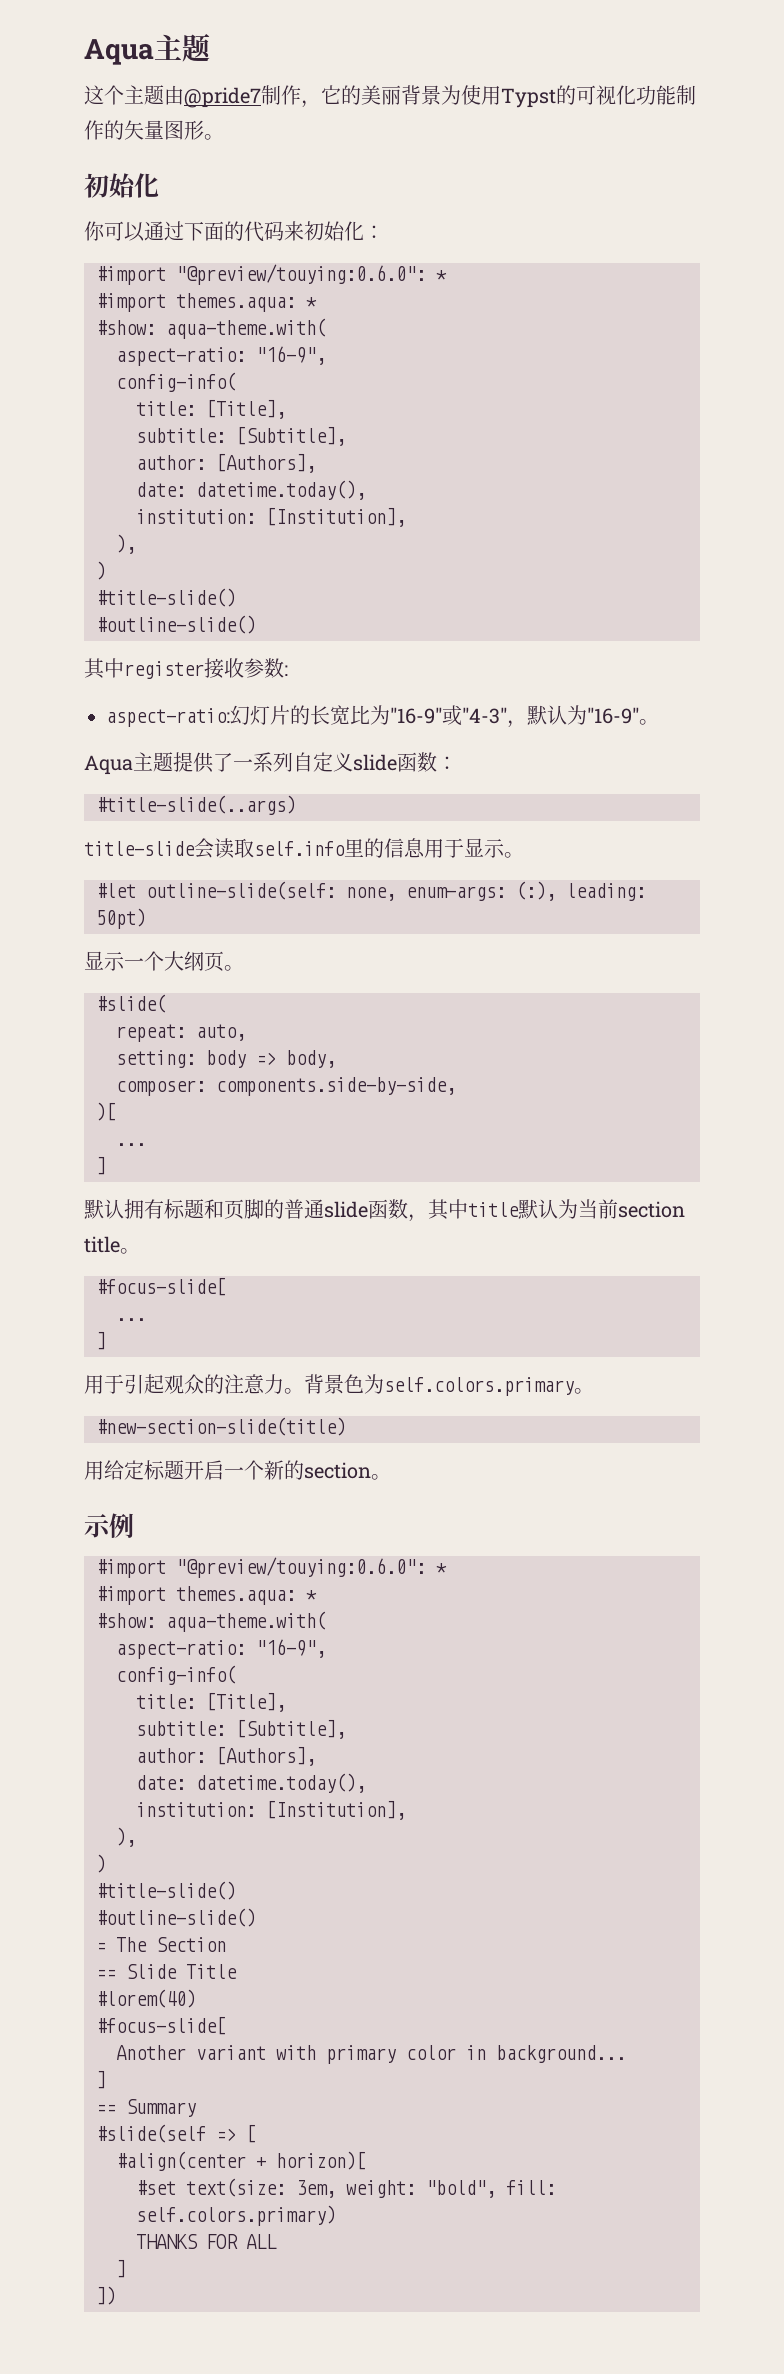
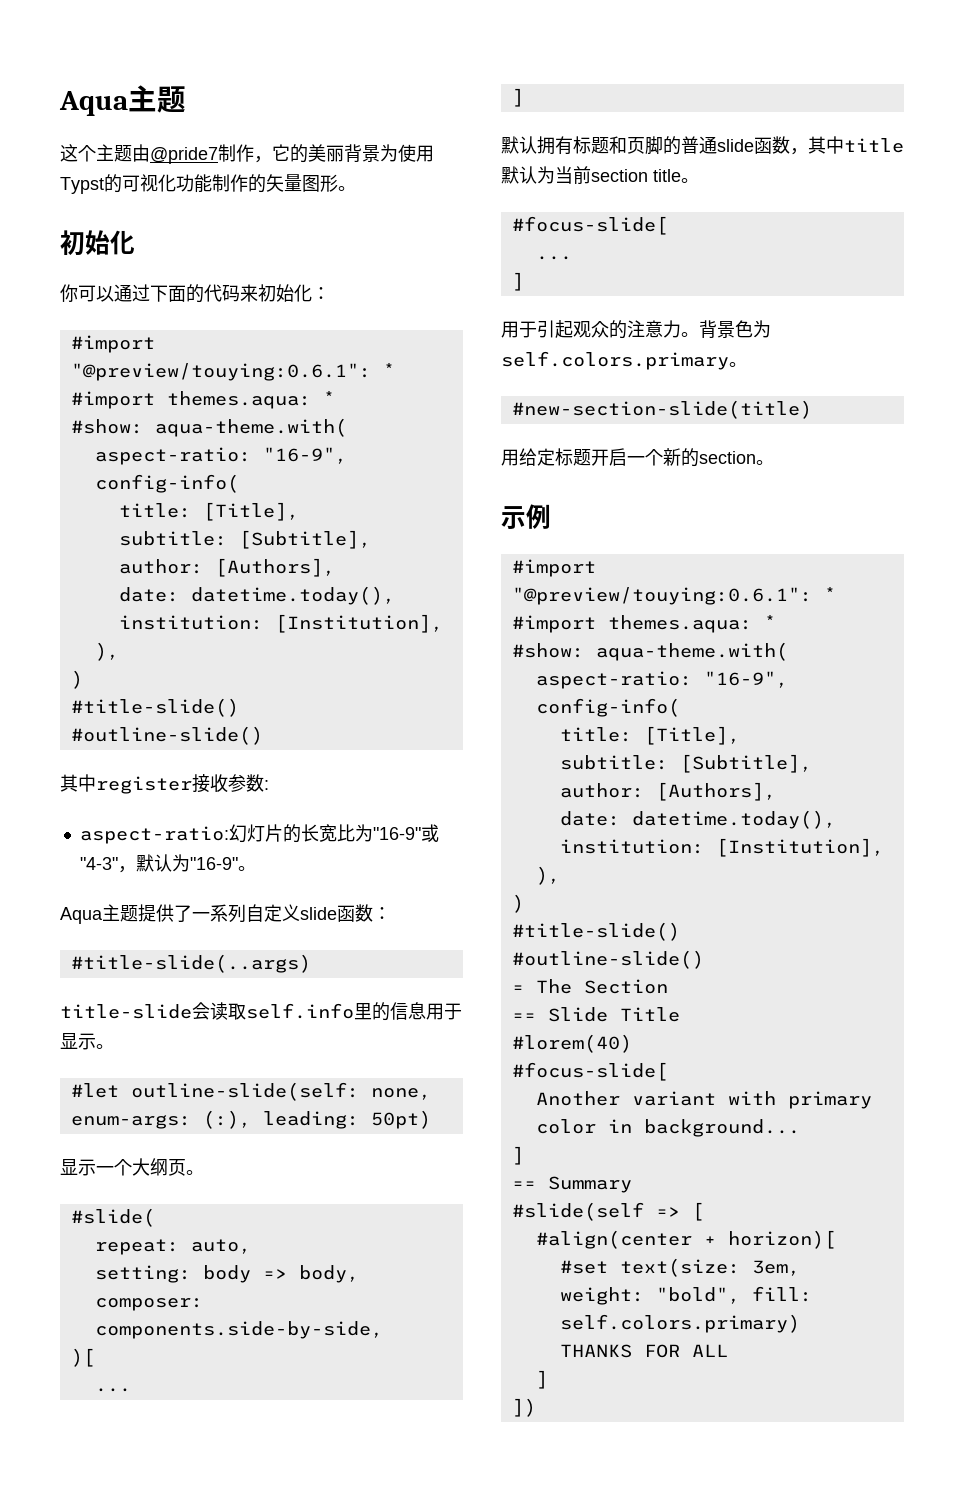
[176,264,426,285] "@preview/touying:0.6.0": -> [70,363,371,381] "@preview/touying:0.6.1":
[176,1557,426,1578] "@preview/touying:0.6.0": -> [511,587,812,605] "@preview/touying:0.6.1":

